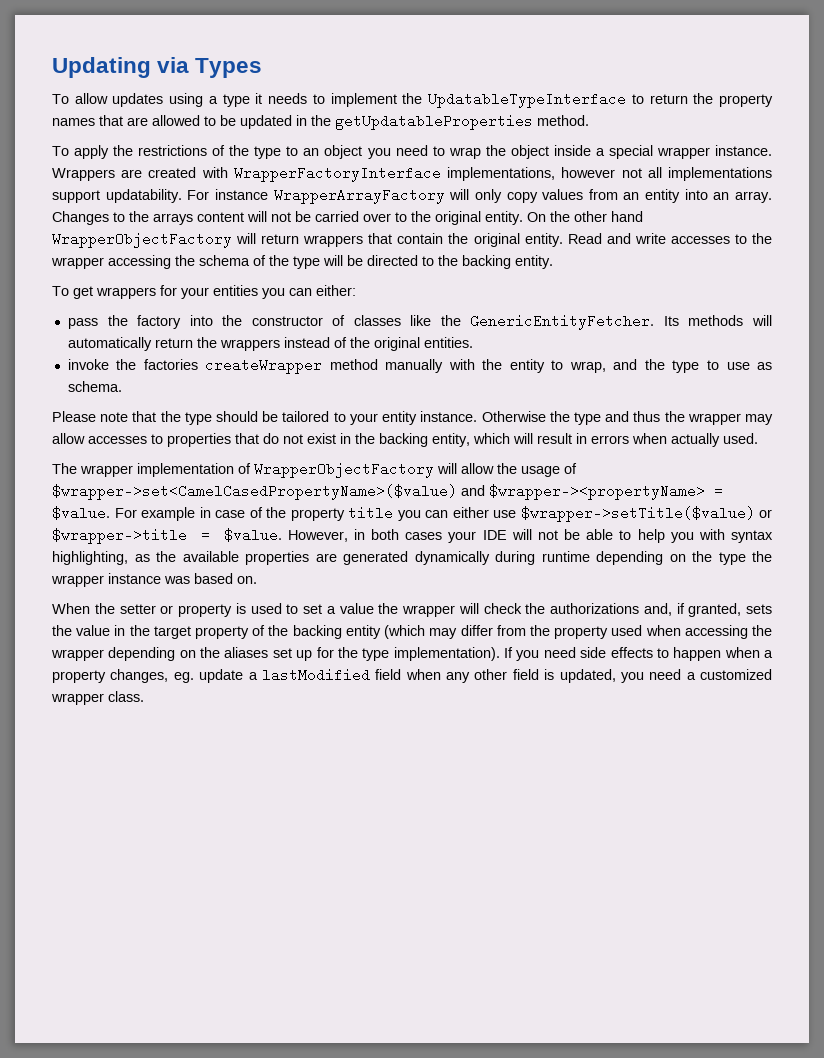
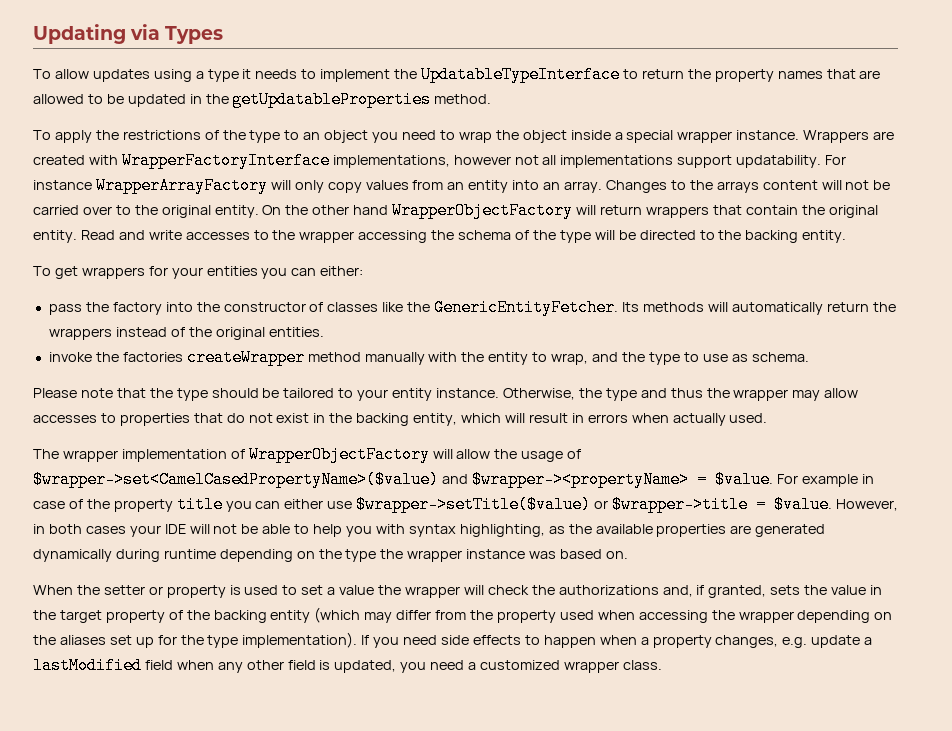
[481,411,546,422] Otherwise -> [502,388,575,400] Otherwise,
[173,672,194,683] eg. -> [782,637,808,648] e.g.

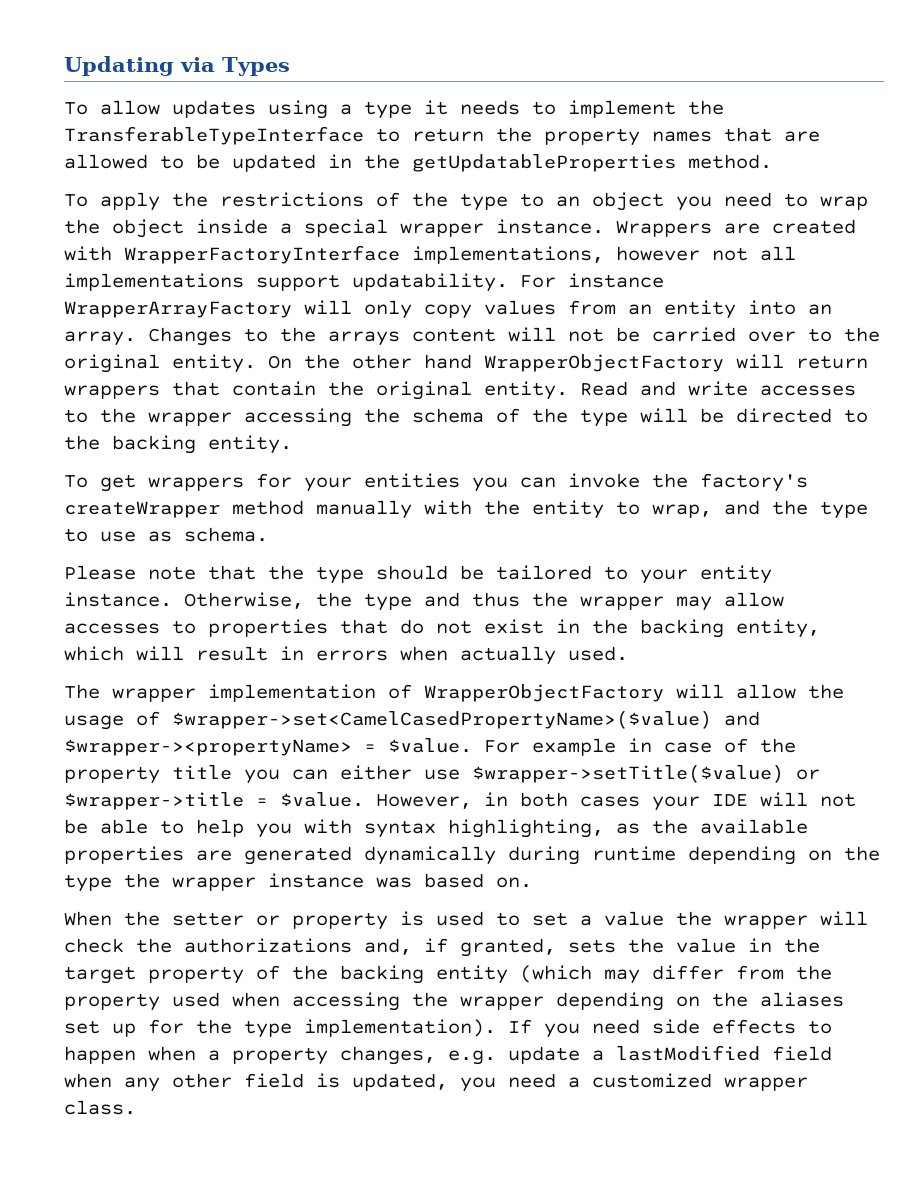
[421,66,621,83] UpdatableTypeInterface -> [64,126,364,145] TransferableTypeInterface
[320,266,364,276] [48,299,896,316] [48,327,324,340] either: // pass the factory into the constructor of classes like the GenericEntityFetcher. Its methods will automatically return the wrappers instead of the original entities. // -> (556, 482) none
[122,352,183,362] factories -> [700,473,808,492] factory's

